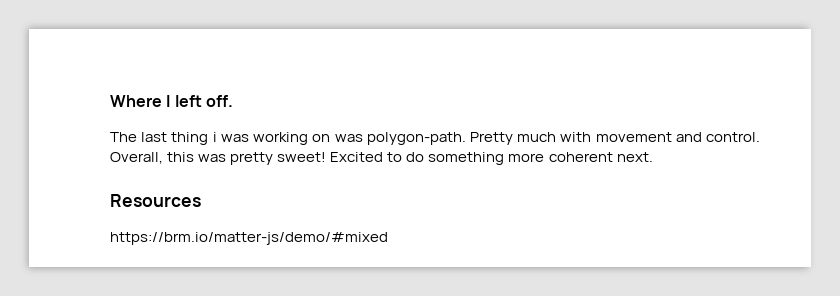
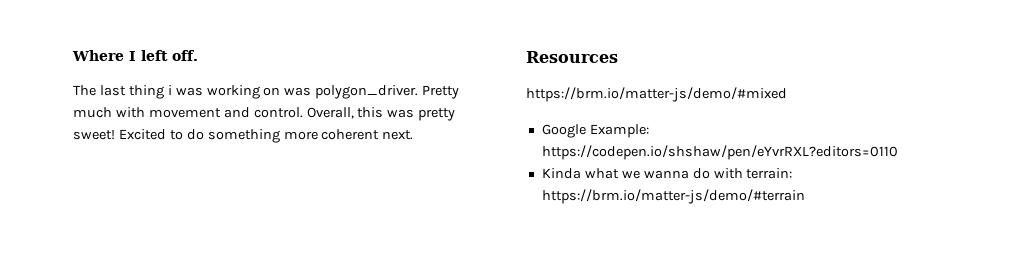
[366,132,466,145] polygon-path. -> [315,85,419,99] polygon_driver.
(388, 238) none -> [541,124,649,138] [541,145,898,160] [541,168,793,179] [541,189,805,204] // Google Example: https://codepen.io/shshaw/pen/eYvrRXL?editors=0110 // Kinda what we wanna do with terrain: https://brm.io/matter-js/demo/#terrain

